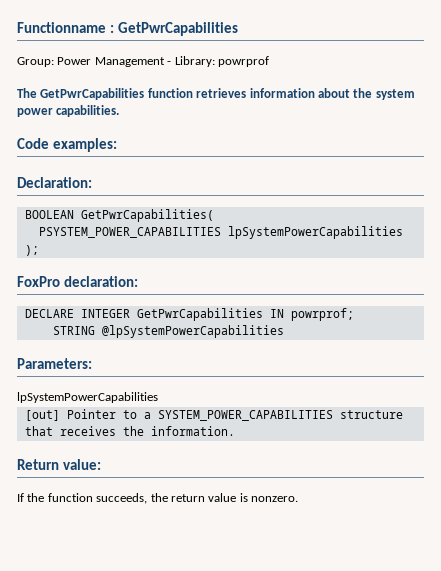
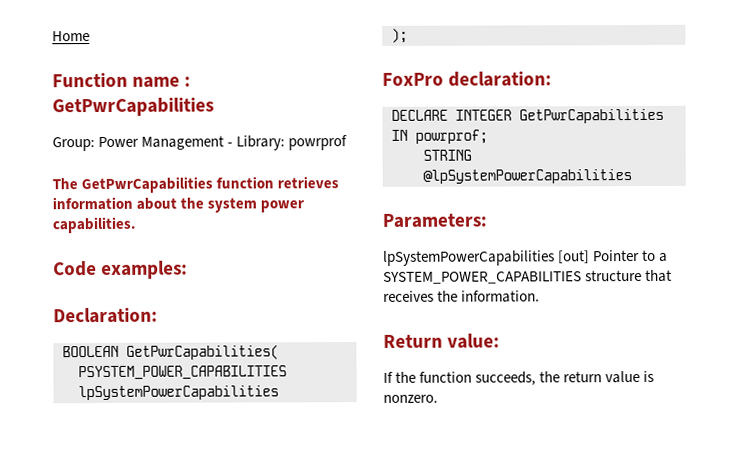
[17,22,106,33] Functionname -> [52,31,90,42] [52,72,181,88] Home // Function name
(158, 397) // -> (555, 258) none

